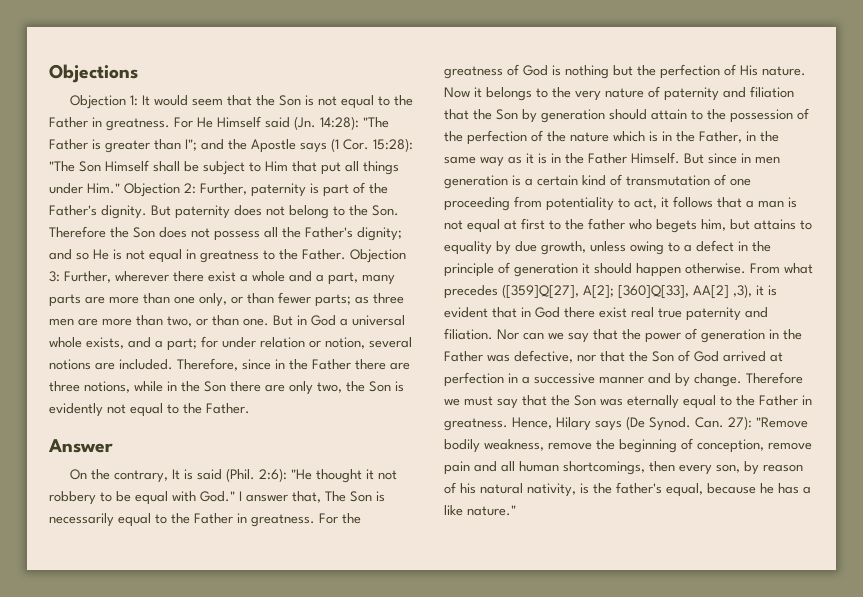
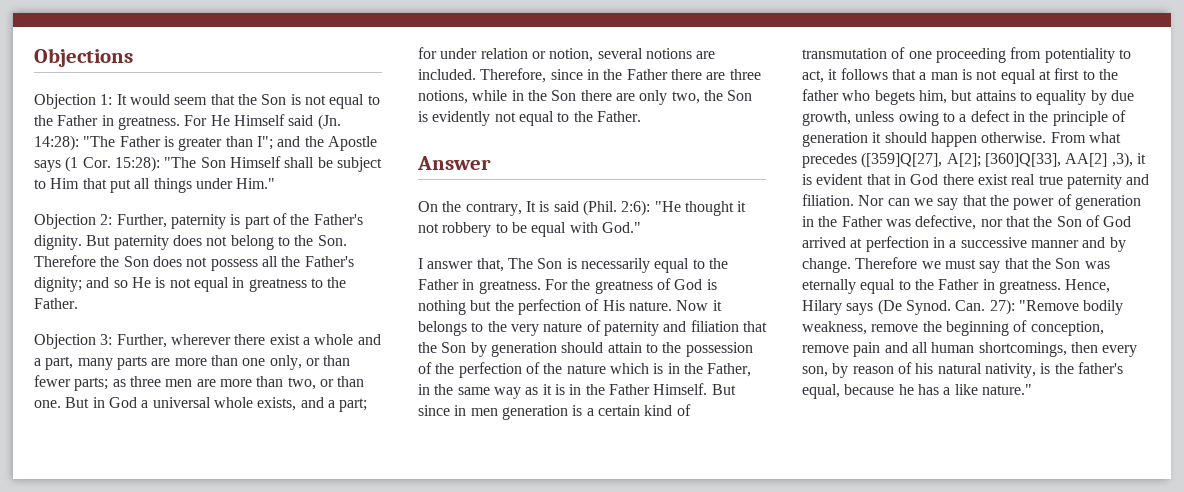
(120, 188) none -> (276, 183) //
(346, 254) none -> (78, 303) //
(235, 496) none -> (641, 227) //

